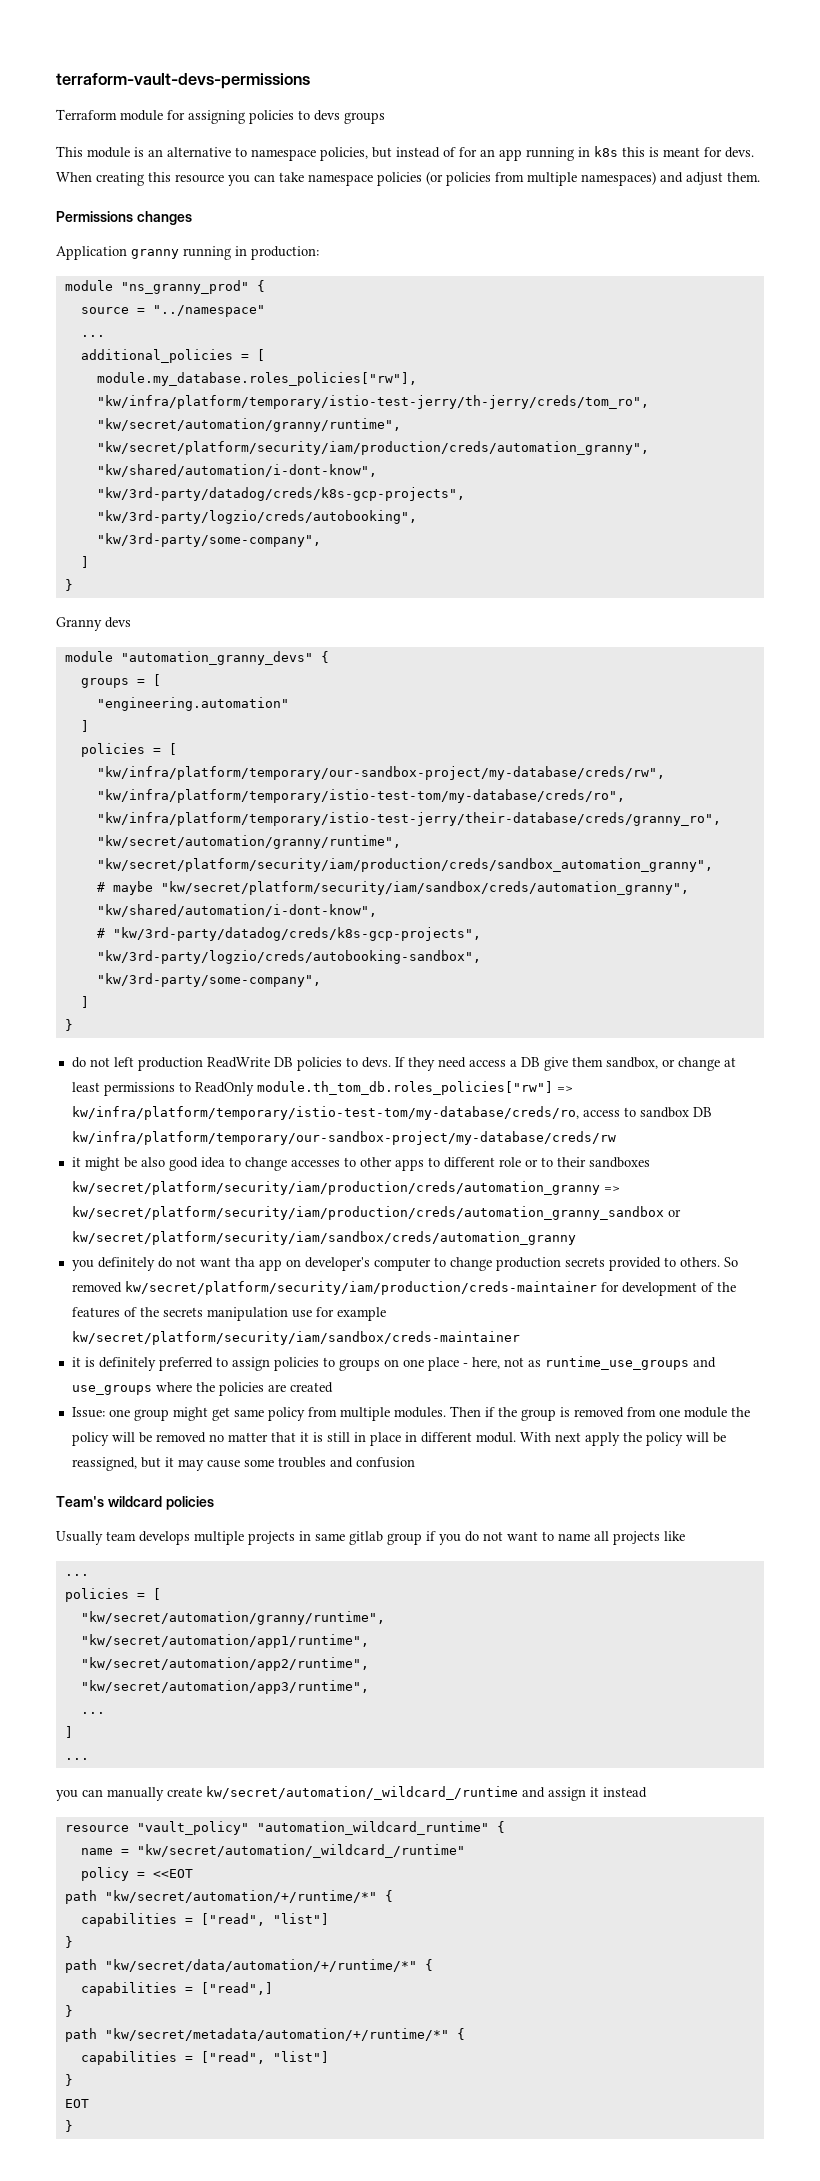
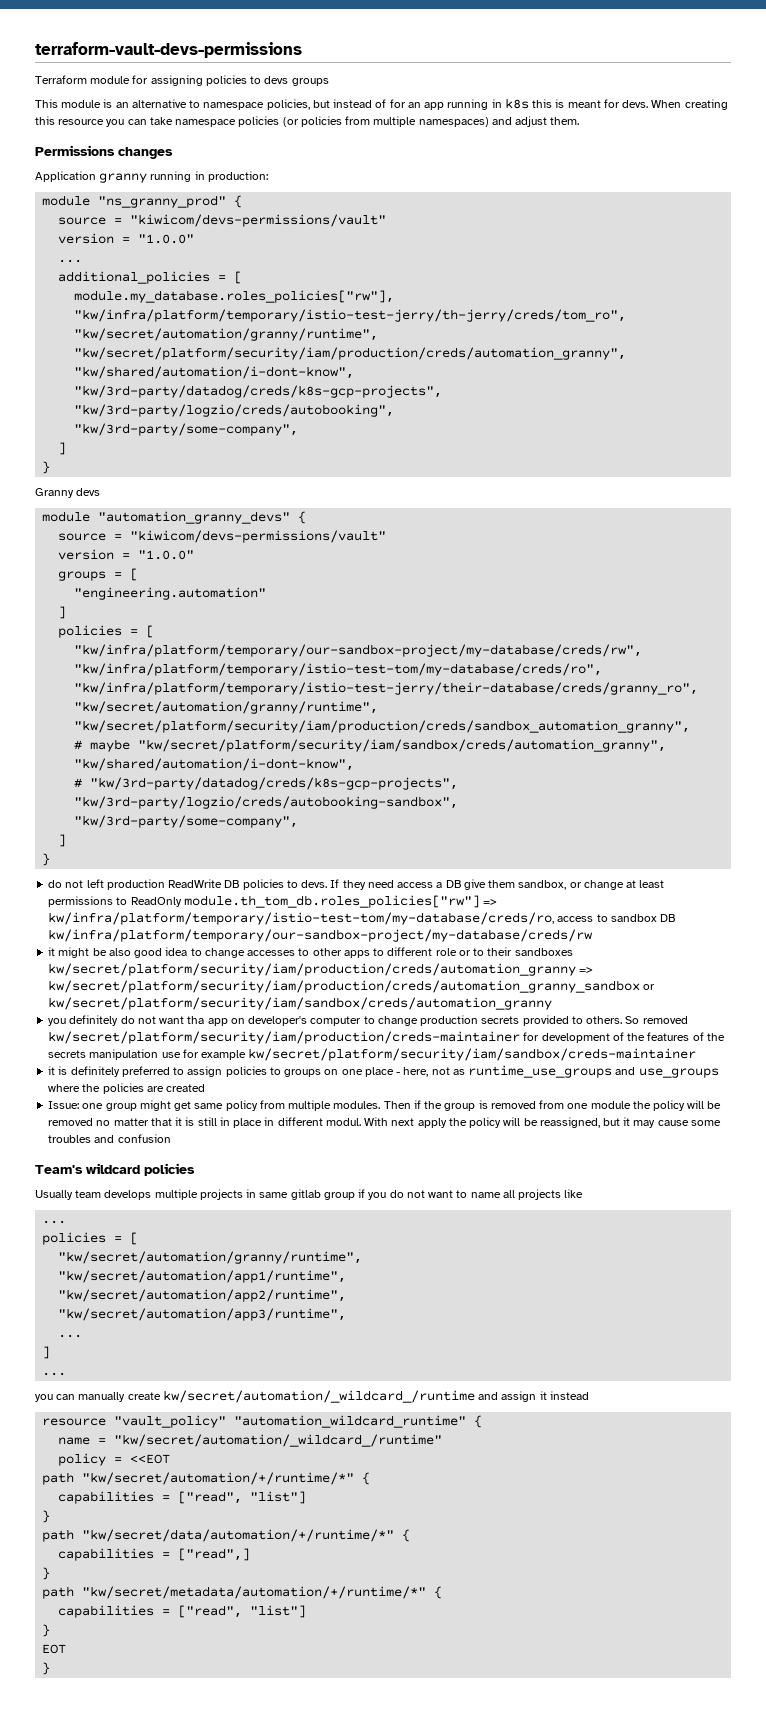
[152,305,265,317] "../namespace" -> [130,214,387,227] [58,233,195,244] "kiwicom/devs-permissions/vault" // version = "1.0.0"
(329, 657) none -> [58,530,387,543] [58,549,195,560] // source = "kiwicom/devs-permissions/vault" // version = "1.0.0"

